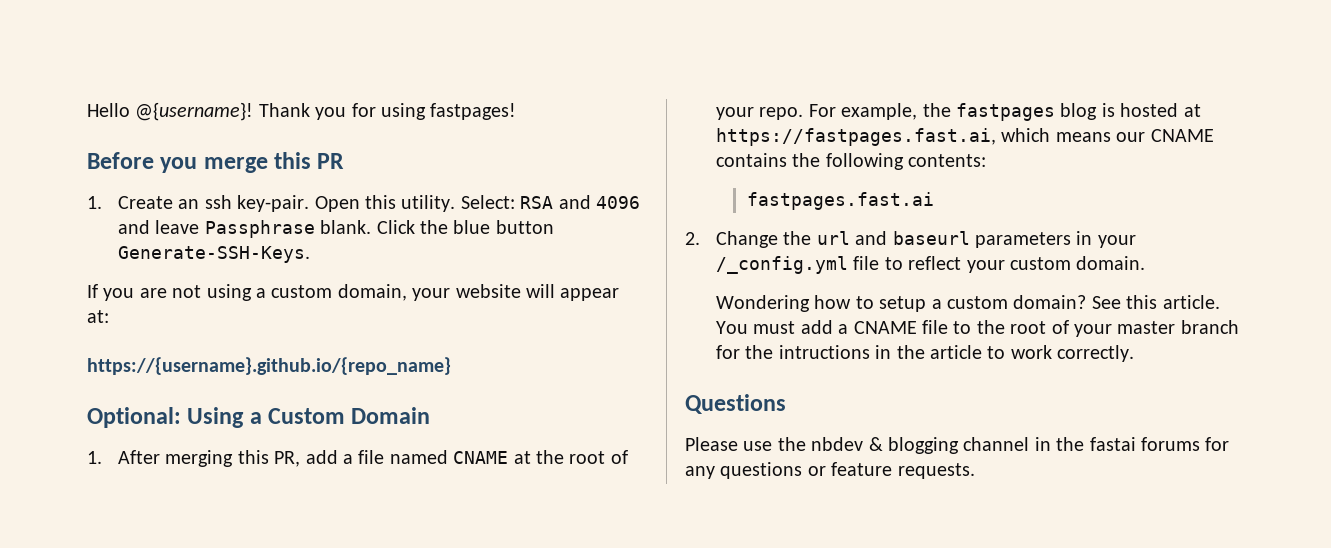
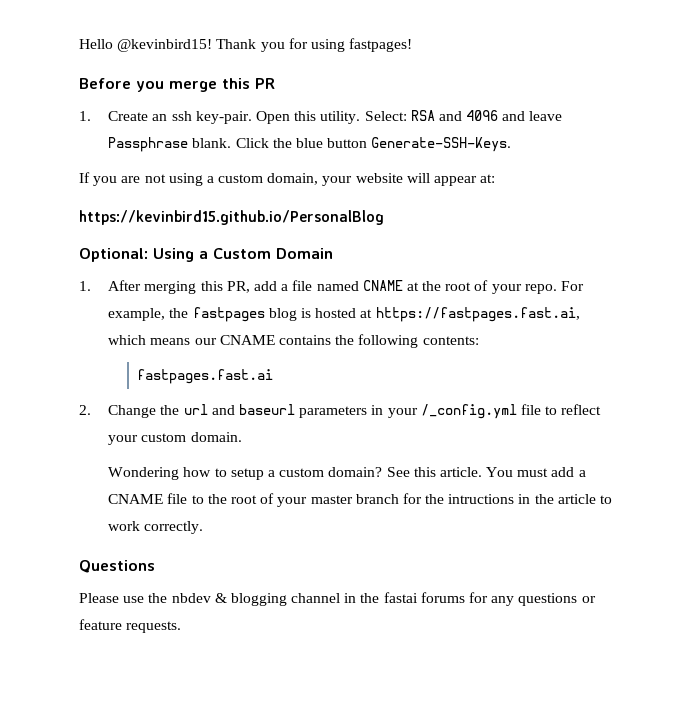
[135,102,254,121] @{username}! -> [117,39,213,52] @kevinbird15!
[87,357,451,375] https://{username}.github.io/{repo_name} -> [79,210,384,225] https://kevinbird15.github.io/PersonalBlog

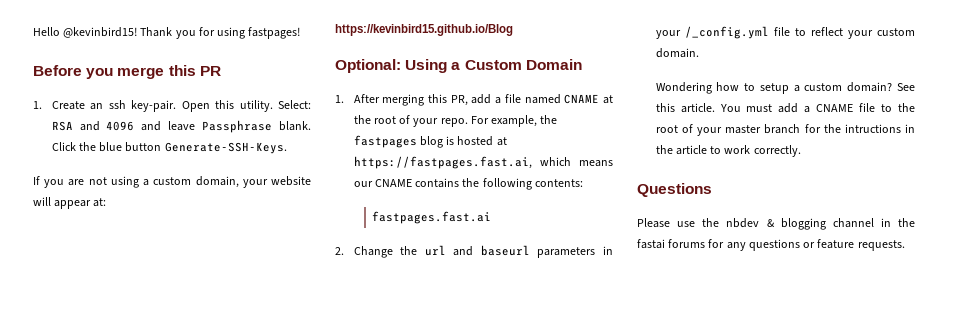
[79,210,384,225] https://kevinbird15.github.io/PersonalBlog -> [335,24,513,36] https://kevinbird15.github.io/Blog

